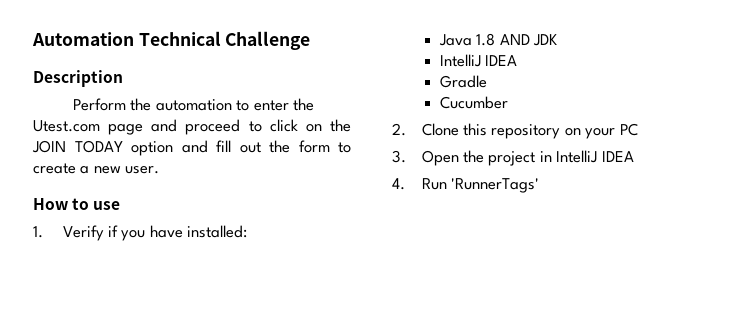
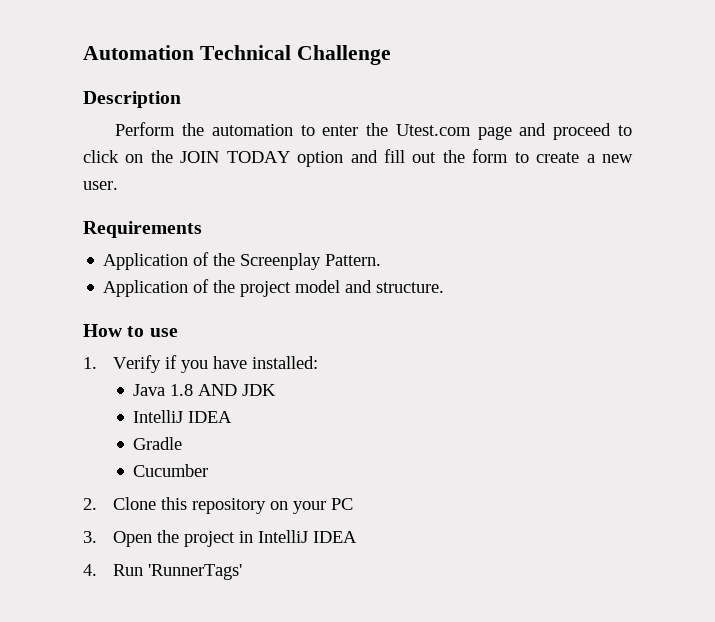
(160, 170) none -> [83,221,202,238] [103,252,382,270] [103,279,445,297] // Requirements // Application of the Screenplay Pattern. // Application of the project model and structure.

